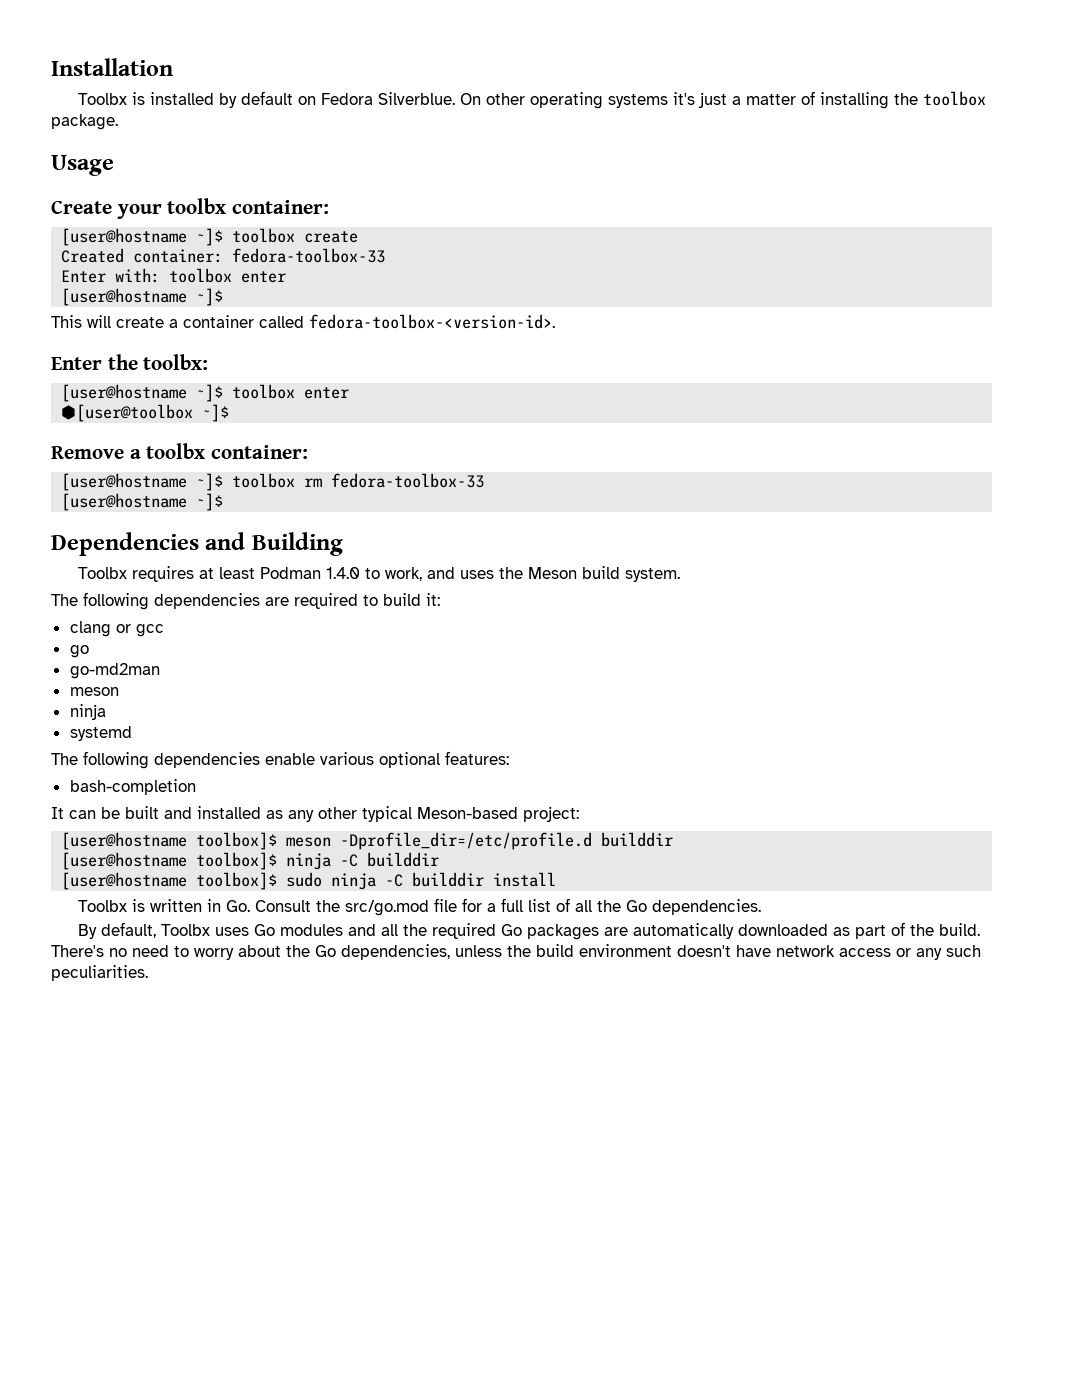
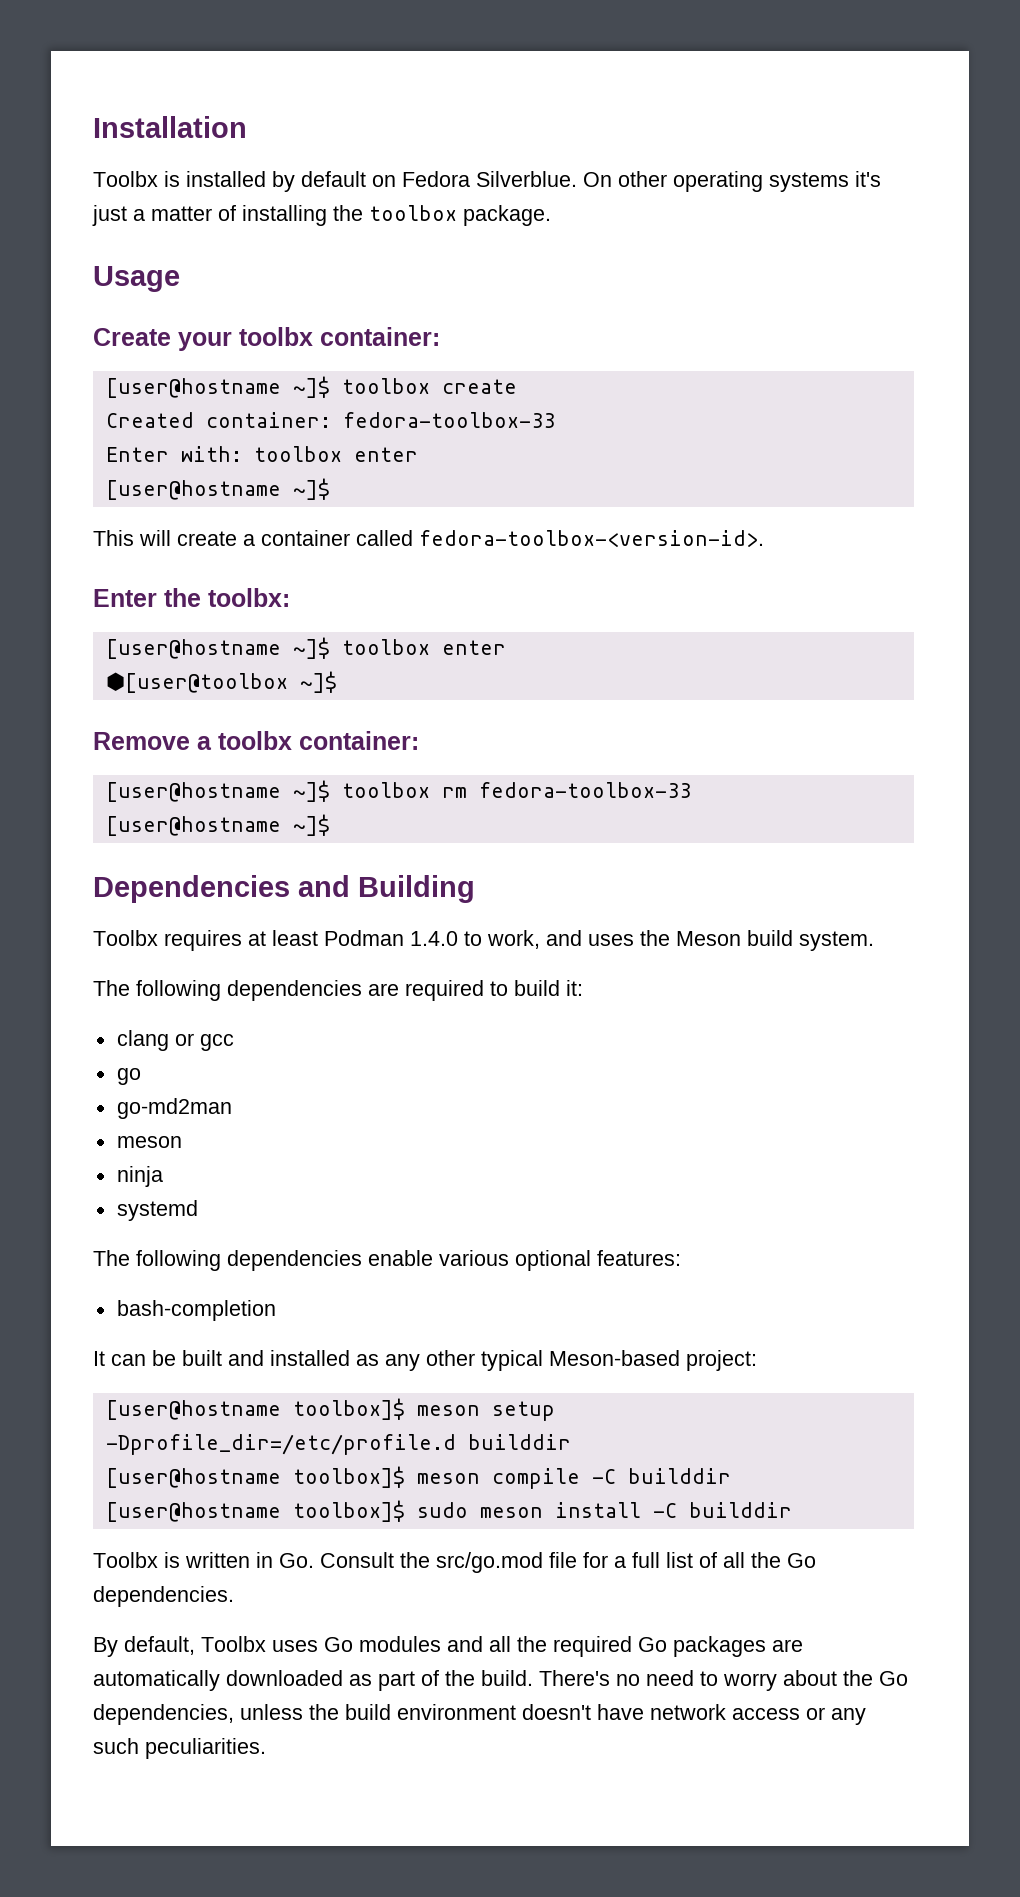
(332, 842) none -> [491,1401,555,1421] setup
[286,853,332,870] ninja -> [416,1468,580,1489] meson compile
[331,872,557,890] ninja -C builddir install -> [479,1502,792,1518] meson install -C builddir

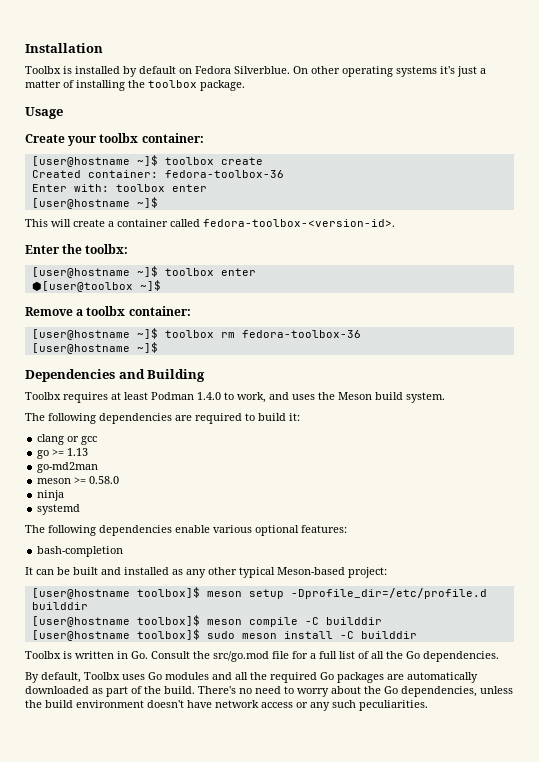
[342,412,555,428] fedora-toolbox-33 -> [164,170,284,178] fedora-toolbox-36
[478,782,691,798] fedora-toolbox-33 -> [241,330,361,338] fedora-toolbox-36
(141, 1076) none -> [52,448,89,456] >= 1.13
(182, 1142) none -> [74,476,120,484] >= 0.58.0

